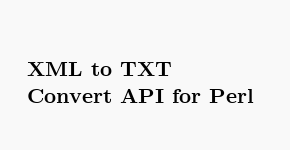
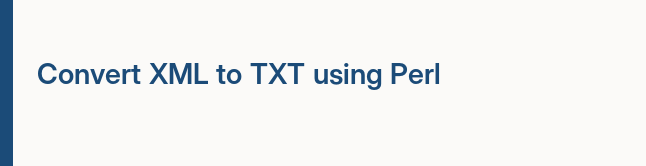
(27, 69) none -> [37,63,141,84] Convert
[27,88,201,103] Convert API for -> [312,63,383,90] using

